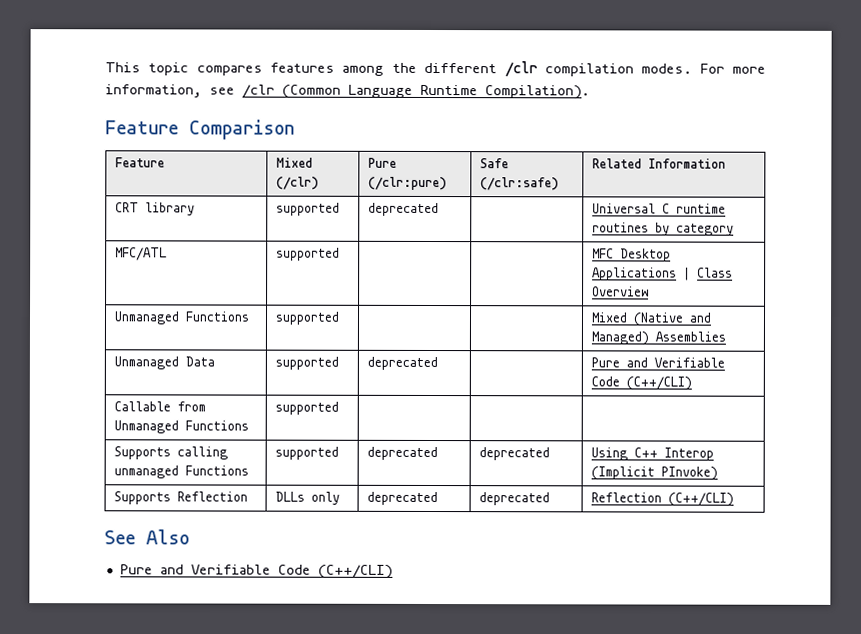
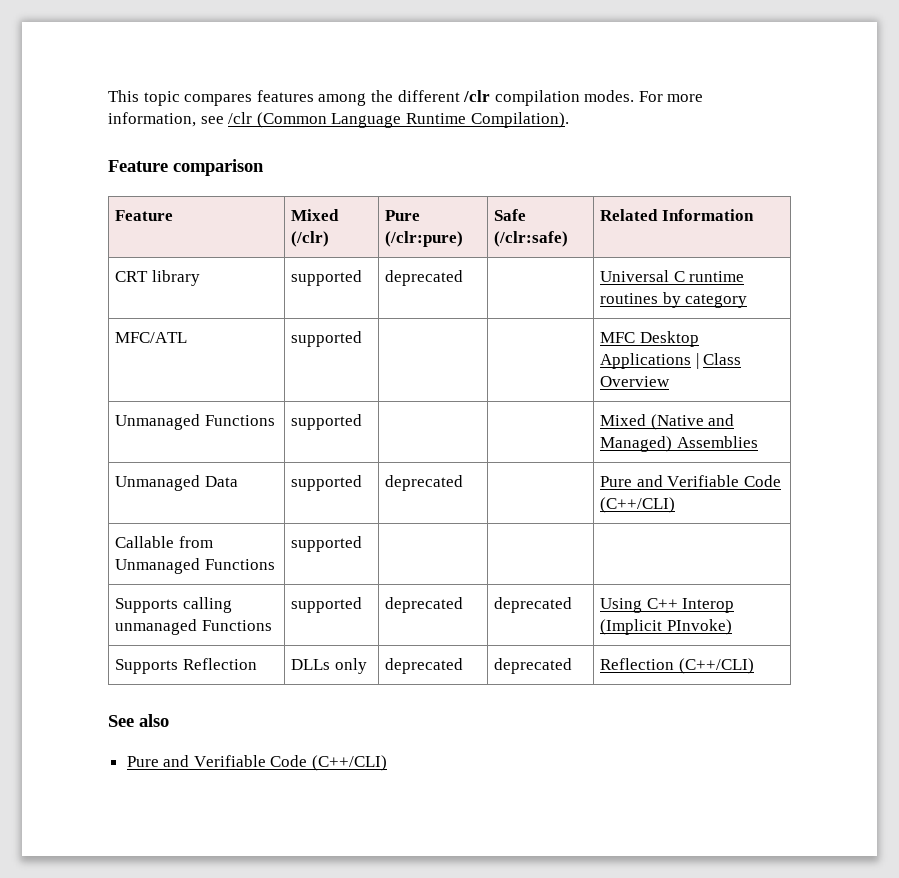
[189,119,295,140] Comparison -> [173,159,264,176] comparison
[146,529,190,545] Also -> [139,714,169,727] also

